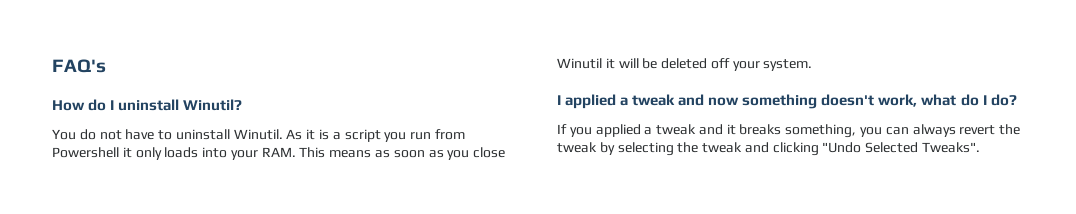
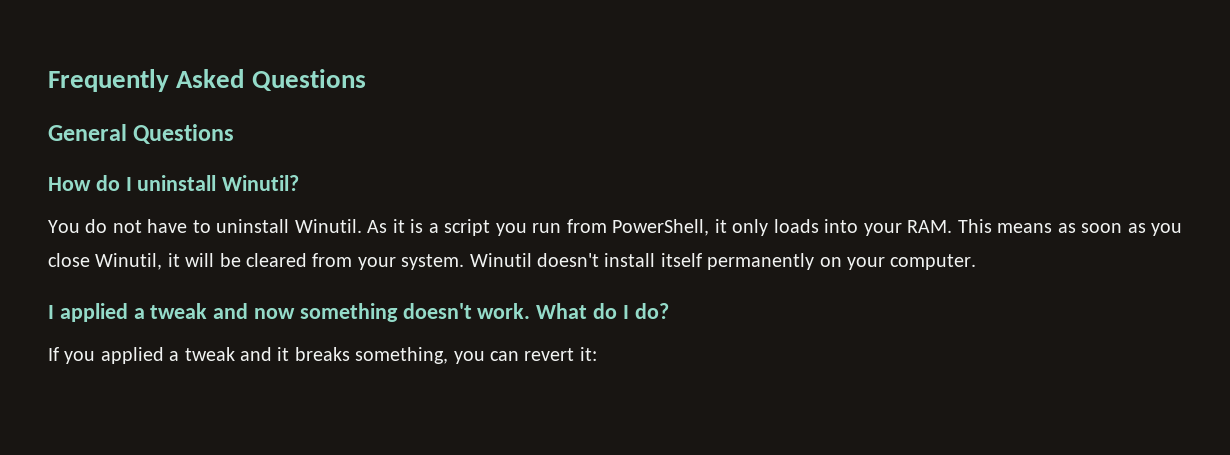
[52,59,106,73] FAQ's -> [48,69,366,92] [48,124,235,144] Frequently Asked Questions // General Questions
[52,147,119,158] Powershell -> [612,219,710,236] PowerShell,
[557,58,602,69] Winutil -> [95,253,163,270] Winutil,
[661,58,730,69] deleted off -> [246,253,353,267] cleared from
(813, 65) none -> [469,253,977,270] Winutil doesn't install itself permanently on your computer.
[878,94,957,107] work, what -> [477,303,588,319] work. What
[912,124,1021,137] [557,142,981,156] always revert the tweak by selecting the tweak and clicking "Undo Selected Tweaks". -> [524,347,597,361] revert it:

